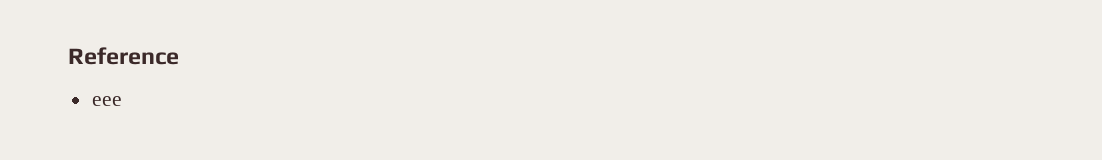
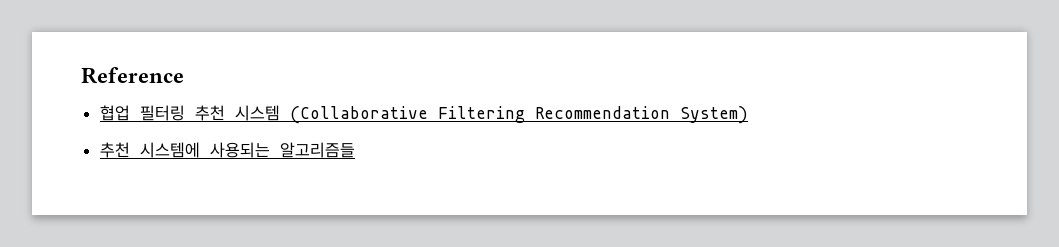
[91,96,122,106] eee -> [99,105,748,124] [99,142,355,158] 협업 필터링 추천 시스템 (Collaborative Filtering Recommendation System) // 추천 시스템에 사용되는 알고리즘들

